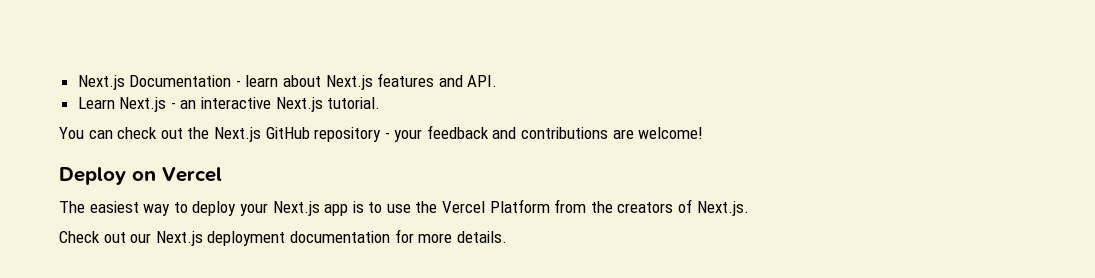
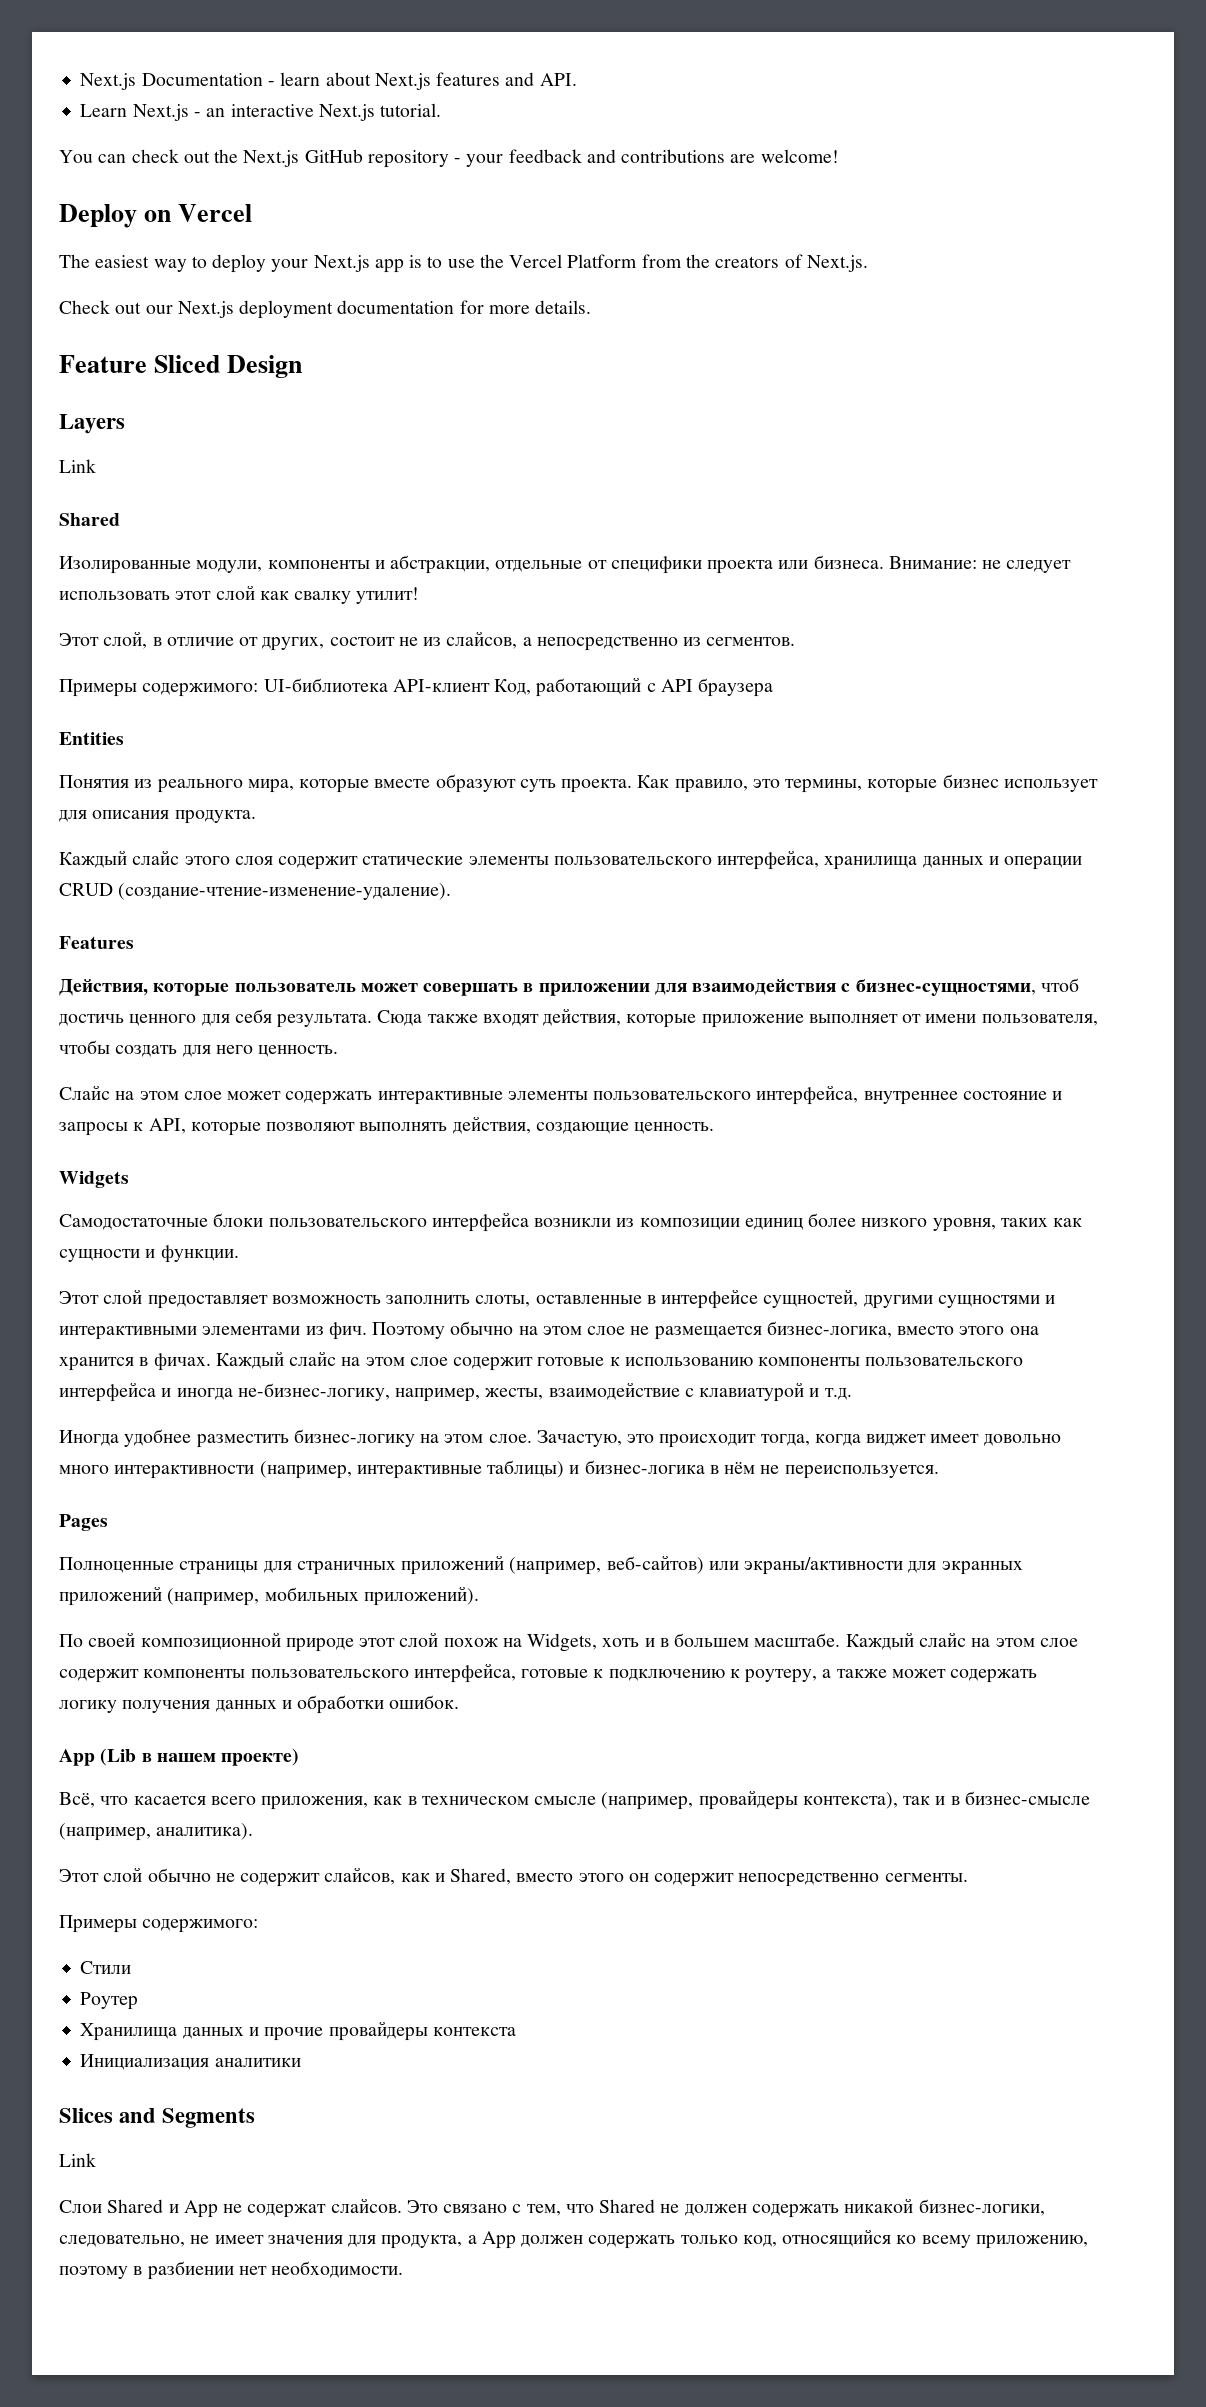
(507, 237) none -> [59,355,303,378] [59,414,125,434] [59,459,96,473] [59,513,120,526] [59,555,1072,574] [59,585,420,604] [59,631,796,651] [59,677,774,697] [59,732,124,745] [59,774,1098,793] [59,810,256,824] [59,850,1083,870] [59,883,452,900] [59,936,134,949] [59,978,1079,996] [59,1008,1098,1028] [59,1040,339,1057] [59,1085,1063,1105] [59,1116,715,1136] [59,1171,129,1188] [59,1212,1083,1232] [59,1245,239,1263] [59,1289,1056,1309] [59,1321,1039,1340] [59,1351,1024,1371] [59,1382,852,1402] [59,1429,1061,1448] [59,1460,939,1479] [59,1514,108,1531] [59,1555,1023,1575] [59,1586,479,1606] [59,1632,1078,1652] [59,1663,1038,1683] [59,1695,460,1714] [59,1748,300,1766] [59,1790,1090,1810] [59,1823,254,1841] [59,1867,968,1887] [59,1915,259,1933] [80,1961,132,1974] [80,1992,139,2010] [80,2021,516,2041] [80,2054,301,2070] [59,2108,256,2128] [59,2153,96,2167] [59,2198,1045,2218] [59,2229,1088,2249] [59,2261,404,2280] // Feature Sliced Design // Layers // Link // Shared // Изолированные модули, компоненты и абстракции, отдельные от специфики проекта или бизнеса. Внимание: не следует использовать этот слой как свалку утилит! // Этот слой, в отличие от других, состоит не из слайсов, а непосредственно из сегментов. // Примеры содержимого: UI-библиотека API-клиент Код, работающий с API браузера // Entities // Понятия из реального мира, которые вместе образуют суть проекта. Как правило, это термины, которые бизнес использует для описания продукта. // Каждый слайс этого слоя содержит статические элементы пользовательского интерфейса, хранилища данных и операции CRUD (создание-чтение-изменение-удаление). // Features // Действия, которые пользователь может совершать в приложении для взаимодействия с бизнес-сущностями, чтоб достичь ценного для себя результата. Сюда также входят действия, которые приложение выполняет от имени пользователя, чтобы создать для него ценность. // Слайс на этом слое может содержать интерактивные элементы пользовательского интерфейса, внутреннее состояние и запросы к API, которые позволяют выполнять действия, создающие ценность. // Widgets // Самодостаточные блоки пользовательского интерфейса возникли из композиции единиц более низкого уровня, таких как сущности и функции. // Этот слой предоставляет возможность заполнить слоты, оставленные в интерфейсе сущностей, другими сущностями и интерактивными элементами из фич. Поэтому обычно на этом слое не размещается бизнес-логика, вместо этого она хранится в фичах. Каждый слайс на этом слое содержит готовые к использованию компоненты пользовательского интерфейса и иногда не-бизнес-логику, например, жесты, взаимодействие с клавиатурой и т.д. // Иногда удобнее разместить бизнес-логику на этом слое. Зачастую, это происходит тогда, когда виджет имеет довольно много интерактивности (например, интерактивные таблицы) и бизнес-логика в нём не переиспользуется. // Pages // Полноценные страницы для страничных приложений (например, веб-сайтов) или экраны/активности для экранных приложений (например, мобильных приложений). // По своей композиционной природе этот слой похож на Widgets, хоть и в большем масштабе. Каждый слайс на этом слое содержит компоненты пользовательского интерфейса, готовые к подключению к роутеру, а также может содержать логику получения данных и обработки ошибок. // App (Lib в нашем проекте) // Всё, что касается всего приложения, как в техническом смысле (например, провайдеры контекста), так и в бизнес-смысле (например, аналитика). // Этот слой обычно не содержит слайсов, как и Shared, вместо этого он содержит непосредственно сегменты. // Примеры содержимого: // Стили // Роутер // Хранилища данных и прочие провайдеры контекста // Инициализация аналитики // Slices and Segments // Link // Слои Shared и App не содержат слайсов. Это связано с тем, что Shared не должен содержать никакой бизнес-логики, следовательно, не имеет значения для продукта, а App должен содержать только код, относящийся ко всему приложению, поэтому в разбиении нет необходимости.

